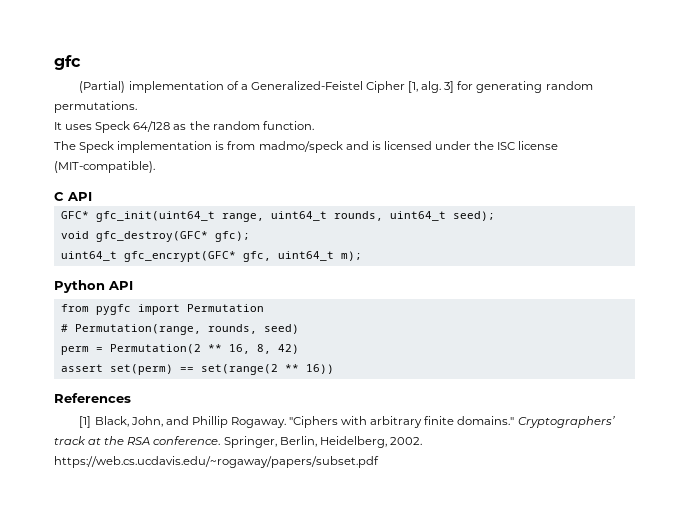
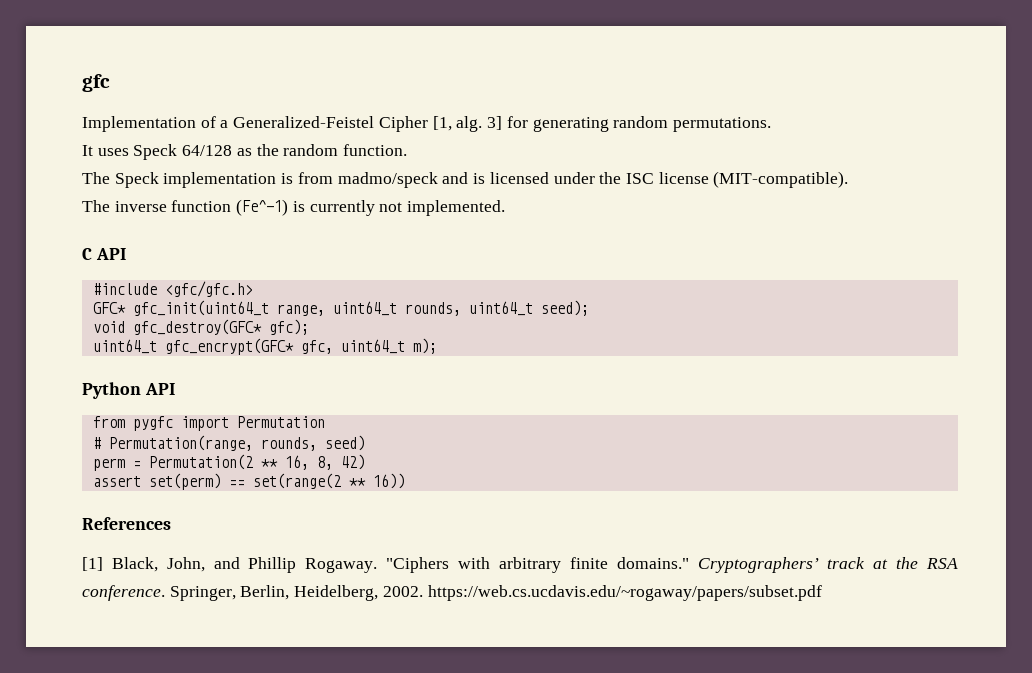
[79,81,224,93] (Partial) implementation -> [82,116,196,132] Implementation
(155, 167) none -> [82,199,506,216] // The inverse function (Fe^-1) is currently not implemented.
(92, 196) none -> [92,281,253,297] // #include <gfc/gfc.h>

